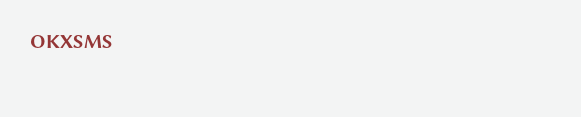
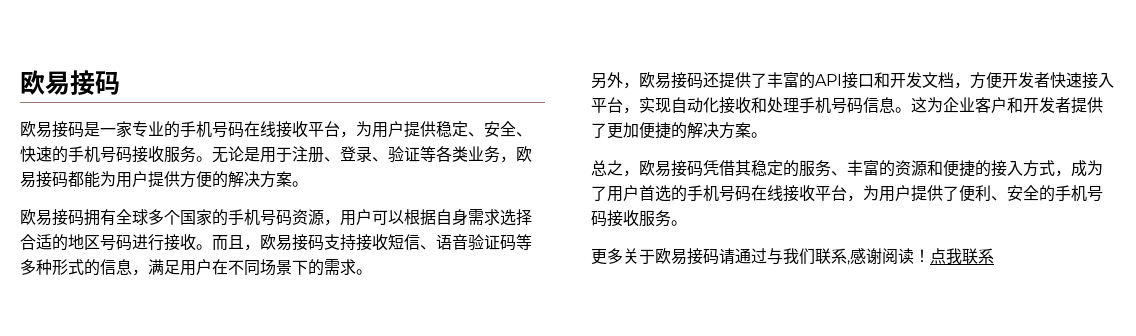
[30,35,113,48] OKXSMS -> [20,70,120,95] [20,121,532,138] [20,146,532,163] [20,171,308,188] [20,209,532,226] [20,234,532,251] [20,259,372,276] [591,72,1114,89] [591,97,1103,114] [591,122,767,139] [591,160,1103,177] [591,185,1103,202] [591,210,687,227] [591,248,994,265] 欧易接码 // 欧易接码是一家专业的手机号码在线接收平台，为用户提供稳定、安全、快速的手机号码接收服务。无论是用于注册、登录、验证等各类业务，欧易接码都能为用户提供方便的解决方案。 // 欧易接码拥有全球多个国家的手机号码资源，用户可以根据自身需求选择合适的地区号码进行接收。而且，欧易接码支持接收短信、语音验证码等多种形式的信息，满足用户在不同场景下的需求。 // 另外，欧易接码还提供了丰富的API接口和开发文档，方便开发者快速接入平台，实现自动化接收和处理手机号码信息。这为企业客户和开发者提供了更加便捷的解决方案。 // 总之，欧易接码凭借其稳定的服务、丰富的资源和便捷的接入方式，成为了用户首选的手机号码在线接收平台，为用户提供了便利、安全的手机号码接收服务。 // 更多关于欧易接码请通过与我们联系,感谢阅读！点我联系

